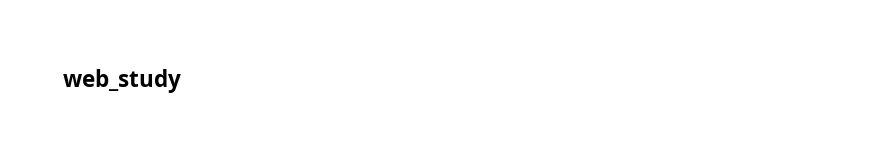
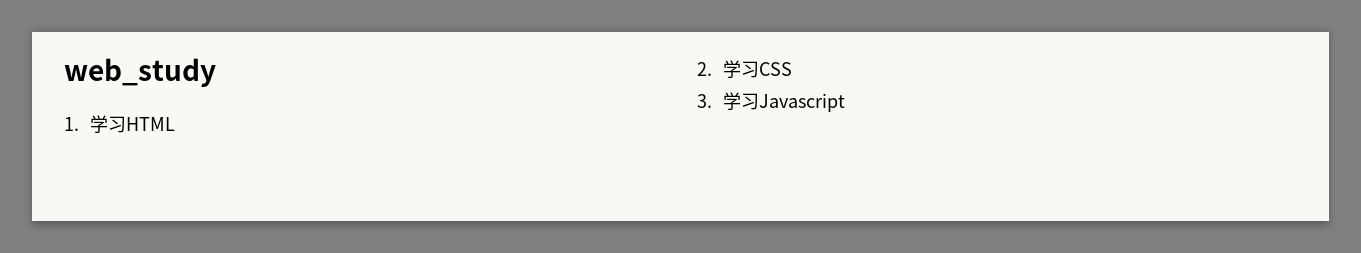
(181, 81) none -> [64,115,175,133] [697,60,792,78] [697,92,845,112] // 1.学习HTML // 2.学习CSS // 3.学习Javascript

